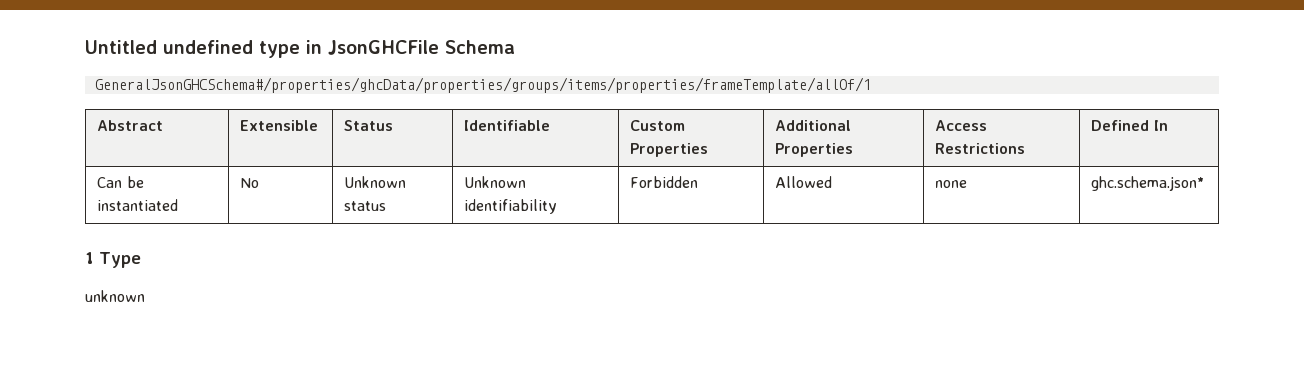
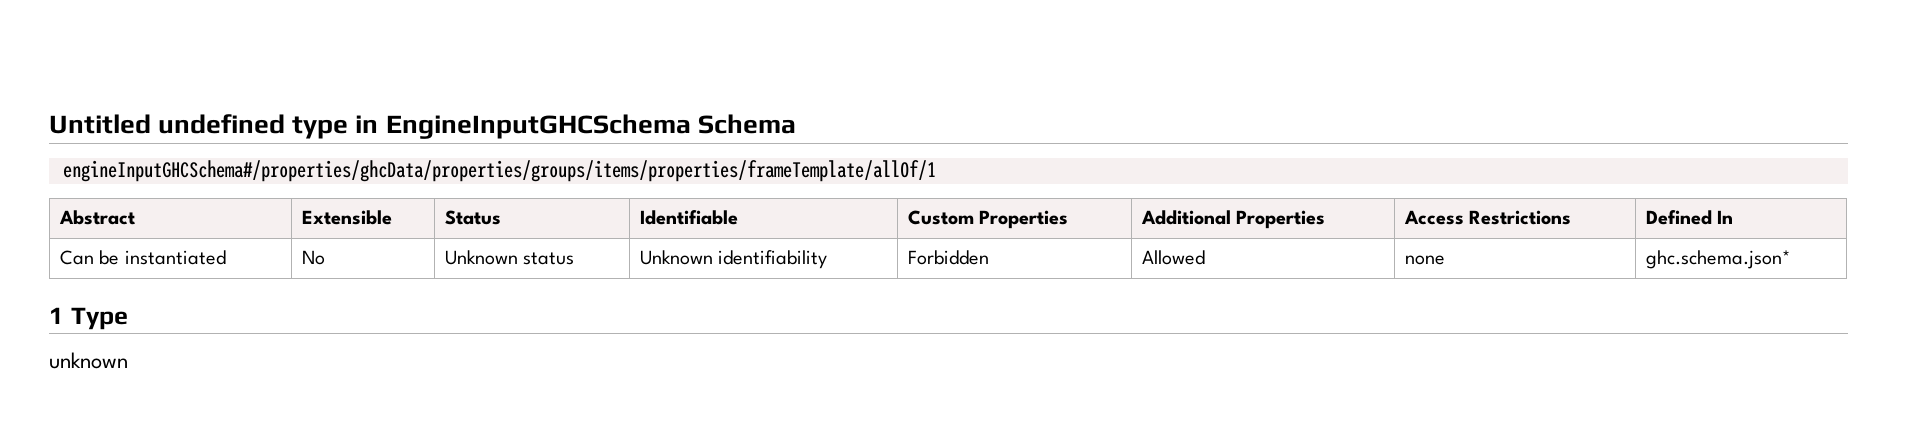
[328,40,439,55] JsonGHCFile -> [385,114,691,139] EngineInputGHCSchema
[94,77,871,93] GeneralJsonGHCSchema#/properties/ghcData/properties/groups/items/properties/frameTemplate/allOf/1 -> [62,160,936,182] engineInputGHCSchema#/properties/ghcData/properties/groups/items/properties/frameTemplate/allOf/1

